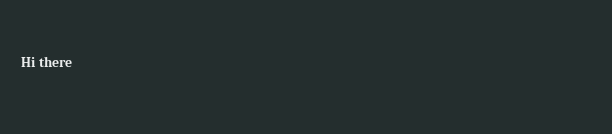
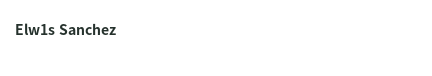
[21,56,72,67] Hi there -> [15,23,116,35] Elw1s Sanchez

